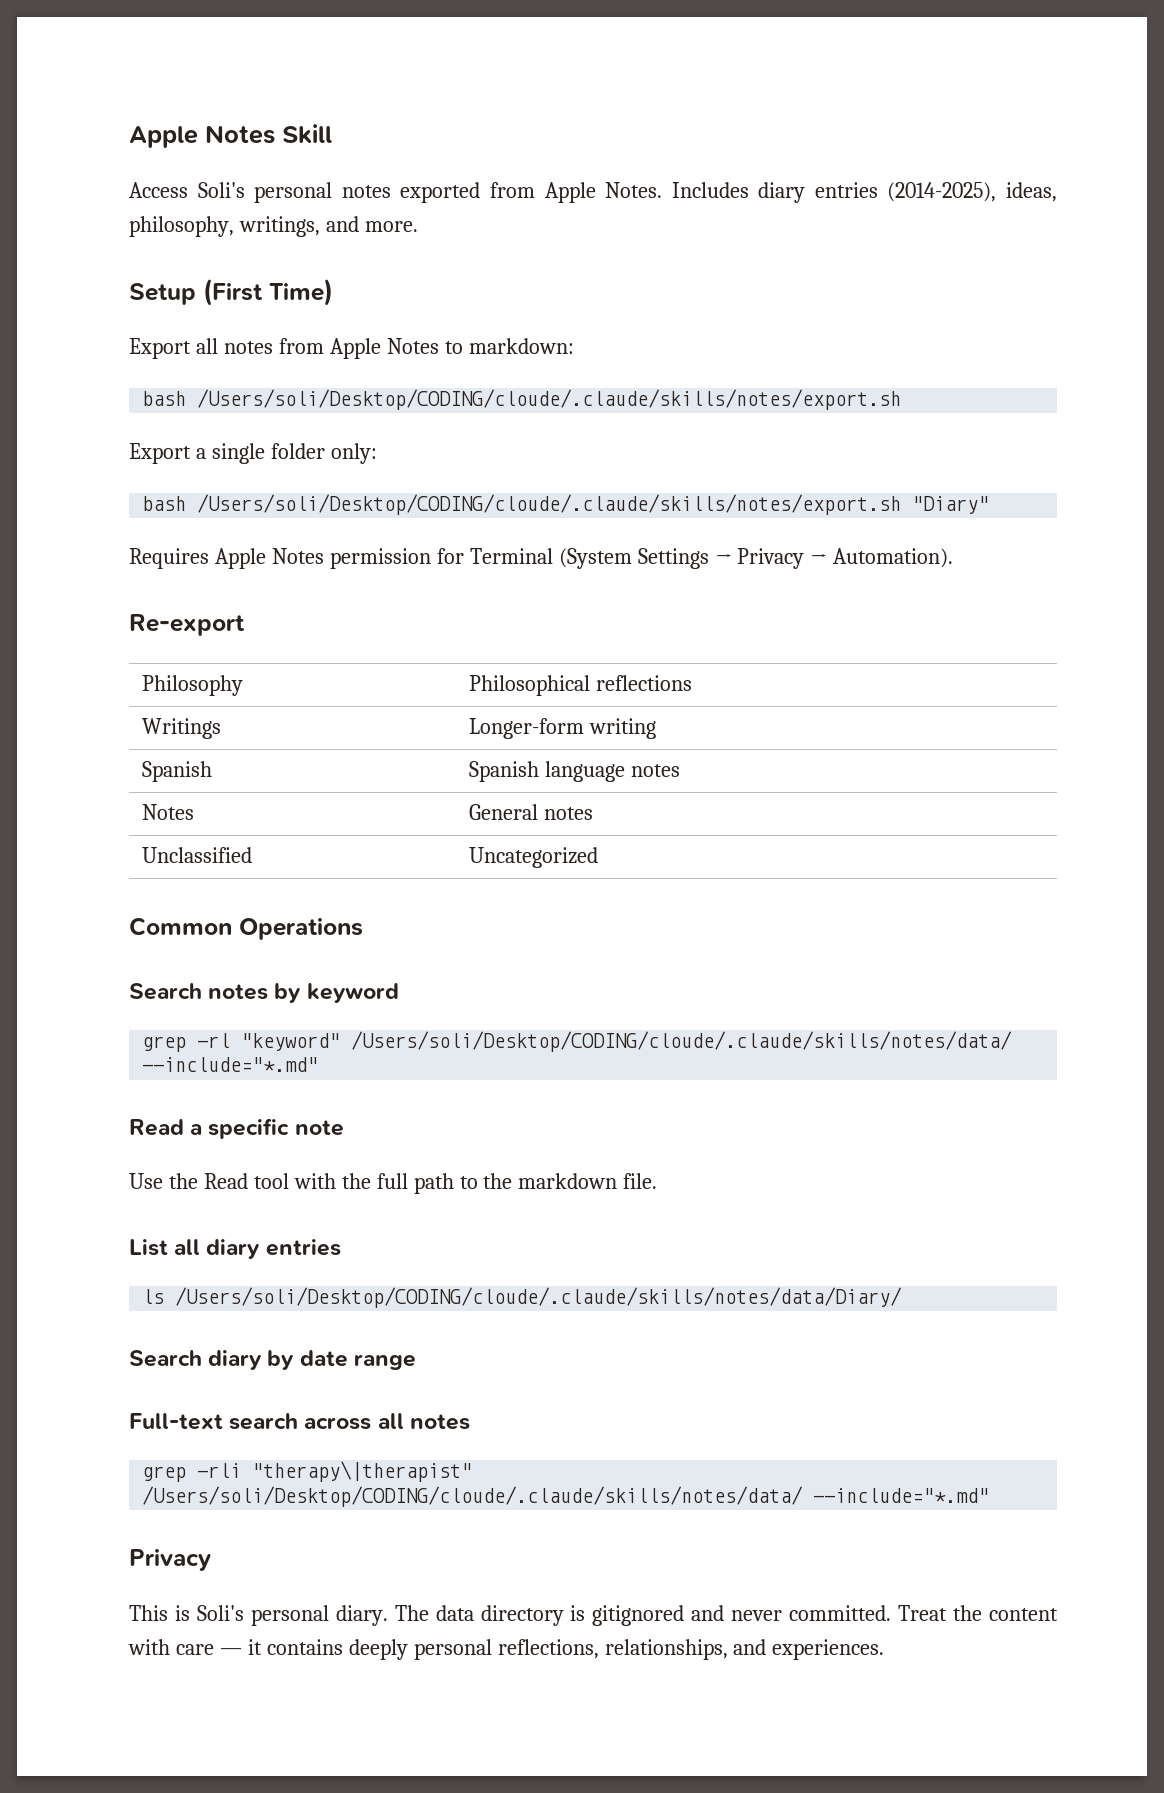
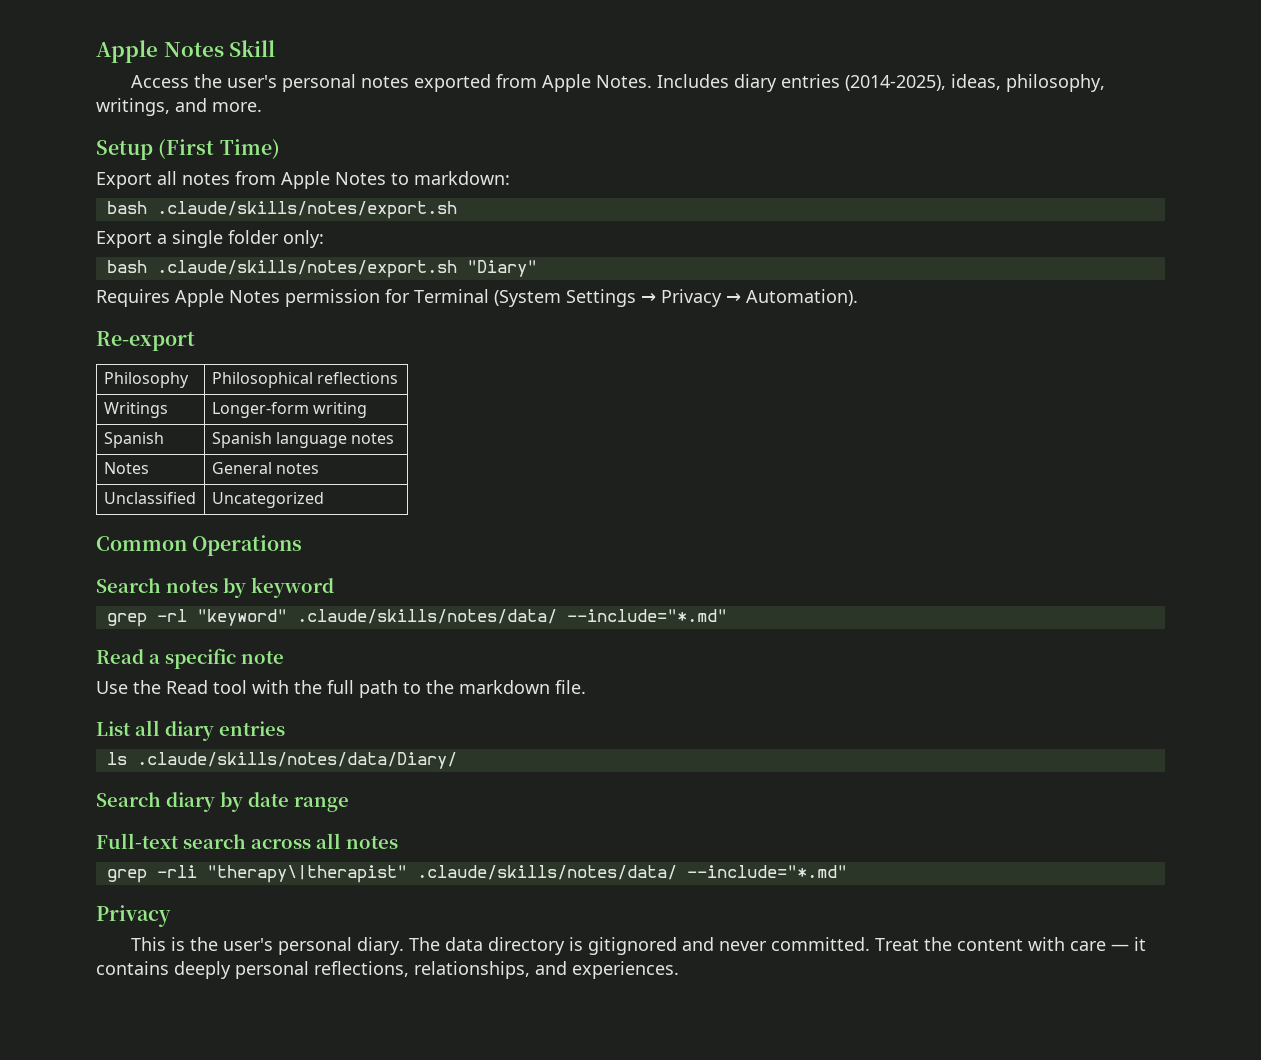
[197,182,245,198] Soli's -> [193,74,277,88] the user's
[197,389,902,410] /Users/soli/Desktop/CODING/cloude/.claude/skills/notes/export.sh -> [156,201,457,219] .claude/skills/notes/export.sh
[197,494,902,515] /Users/soli/Desktop/CODING/cloude/.claude/skills/notes/export.sh -> [156,260,457,278] .claude/skills/notes/export.sh
[351,1031,1013,1052] /Users/soli/Desktop/CODING/cloude/.claude/skills/notes/data/ -> [296,609,557,624] .claude/skills/notes/data/
[175,1287,903,1308] /Users/soli/Desktop/CODING/cloude/.claude/skills/notes/data/Diary/ -> [136,752,457,769] .claude/skills/notes/data/Diary/
[142,1486,804,1507] /Users/soli/Desktop/CODING/cloude/.claude/skills/notes/data/ -> [416,865,677,880] .claude/skills/notes/data/
[196,1605,244,1621] Soli's -> [189,937,273,951] the user's

